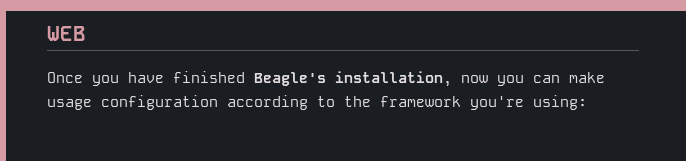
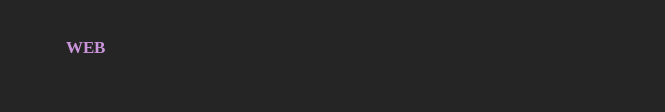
[47,71,605,87] [47,95,587,110] // Once you have finished Beagle's installation, now you can make usage configuration according to the framework you're using: -> (105, 47) none

